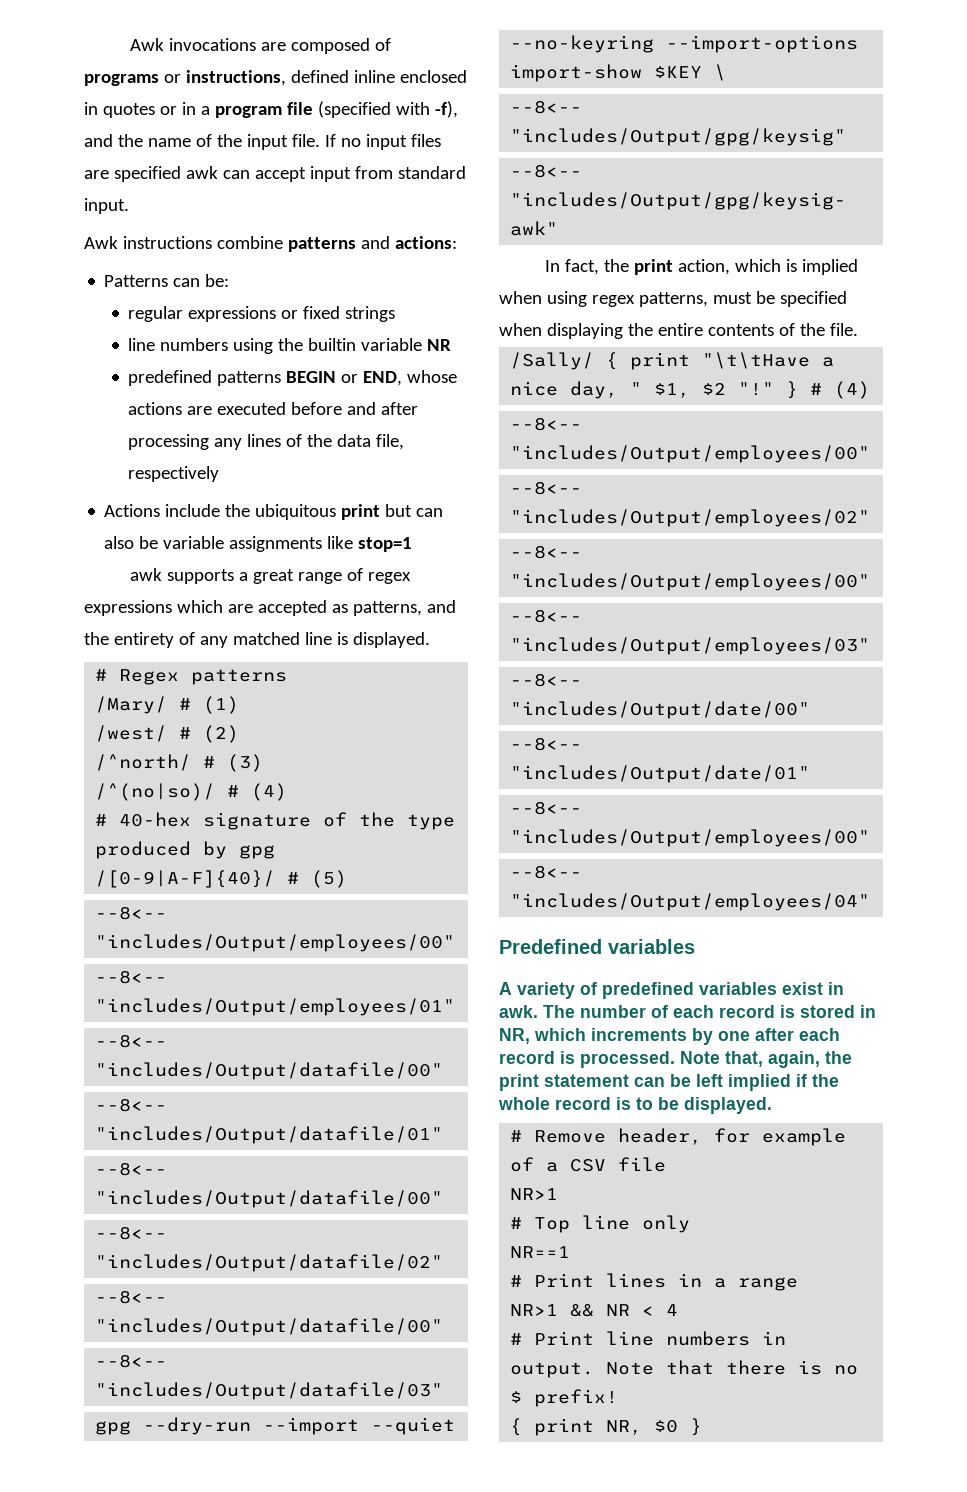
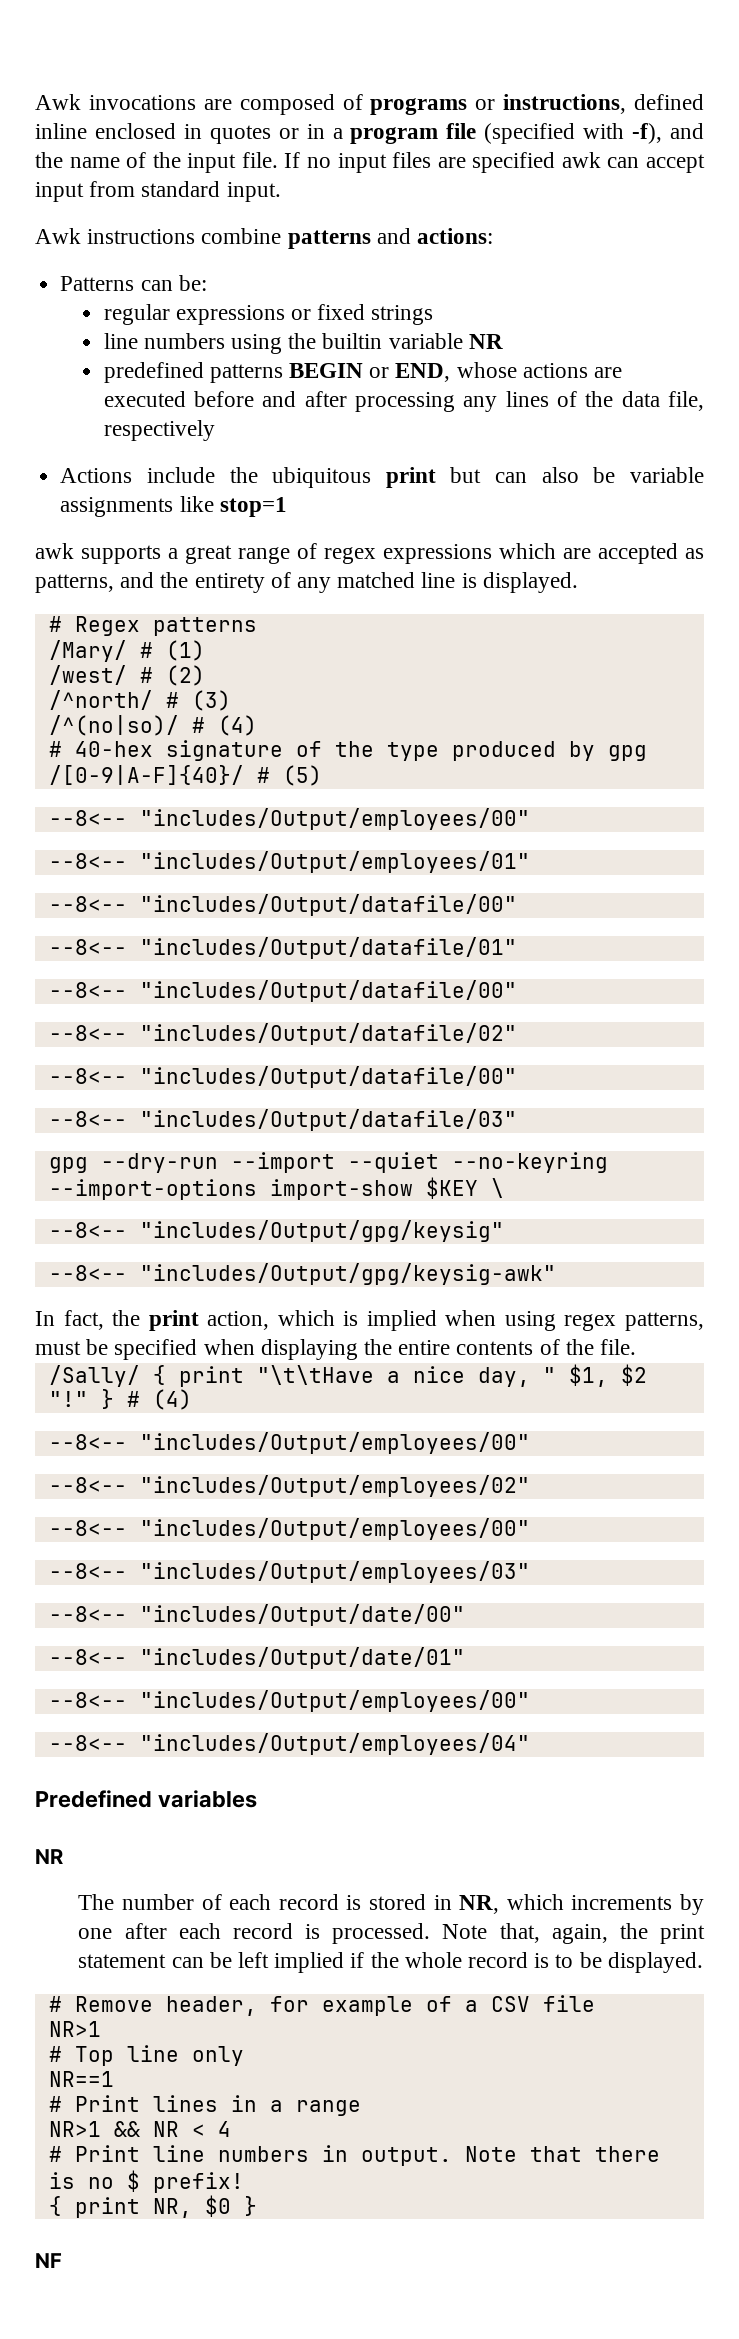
[499,982,844,999] [499,1005,538,1018] A variety of predefined variables exist in awk. -> [35,1849,63,1864] NR //
(703, 1427) none -> [35,2253,62,2268] // NF

